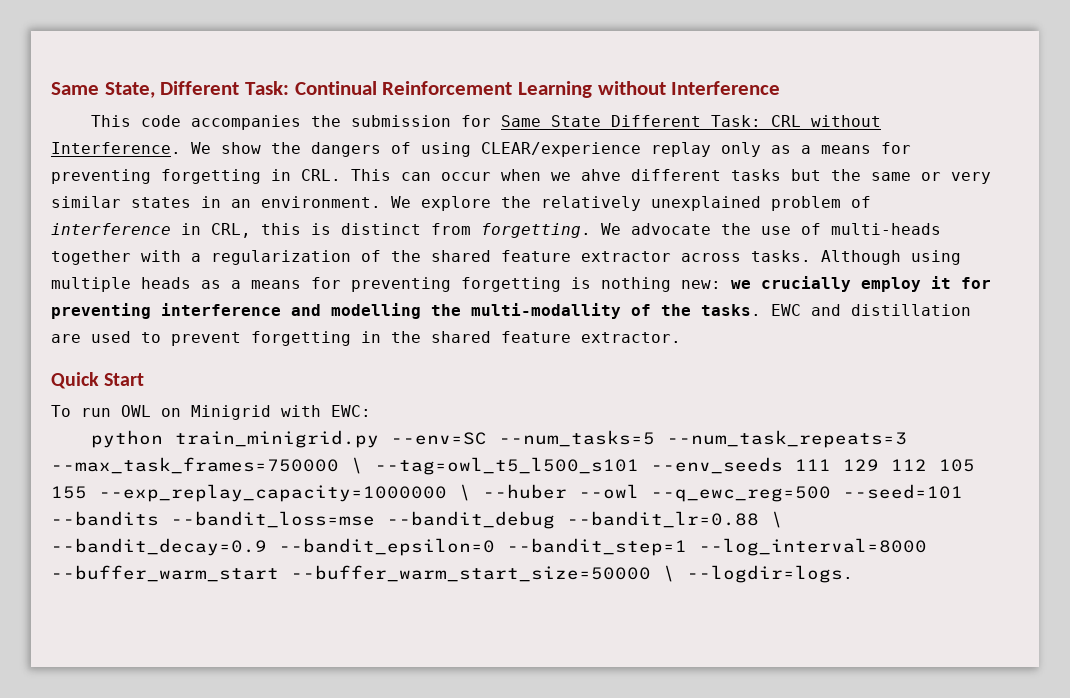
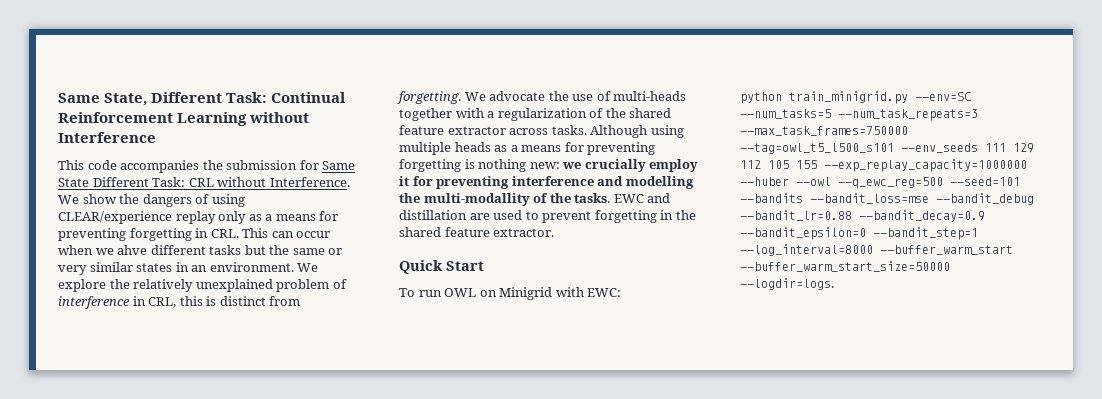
[351,457,363,474] \ -> (908, 131) none
[459,484,471,501] \ -> (1027, 165) none
[771,511,783,528] \ -> (852, 215) none
[663,565,675,582] \ -> (950, 266) none

